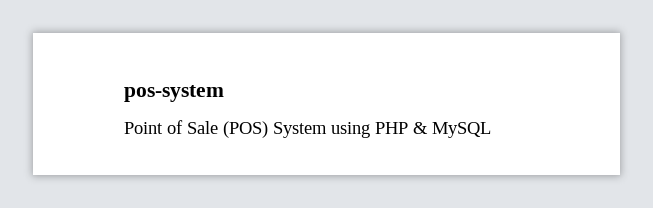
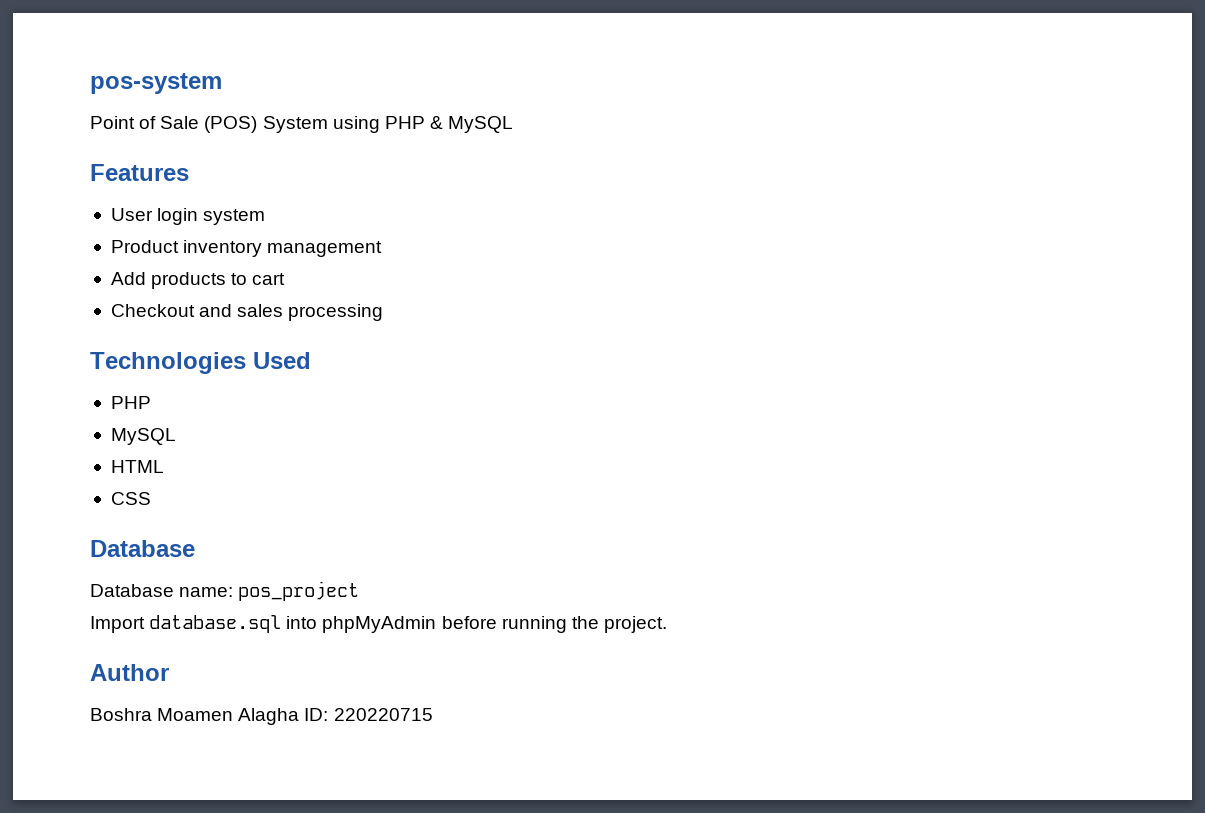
(491, 130) none -> [90,164,189,181] [110,208,266,225] [110,240,383,257] [110,272,286,289] [110,304,384,321] [90,352,311,374] [110,396,151,409] [110,428,176,445] [110,460,164,473] [110,492,151,505] [90,540,195,557] [90,581,360,601] [90,615,667,633] [90,664,169,681] [90,708,433,725] // Features // User login system // Product inventory management // Add products to cart // Checkout and sales processing // Technologies Used // PHP // MySQL // HTML // CSS // Database // Database name: pos_project // Import database.sql into phpMyAdmin before running the project. // Author // Boshra Moamen Alagha ID: 220220715

